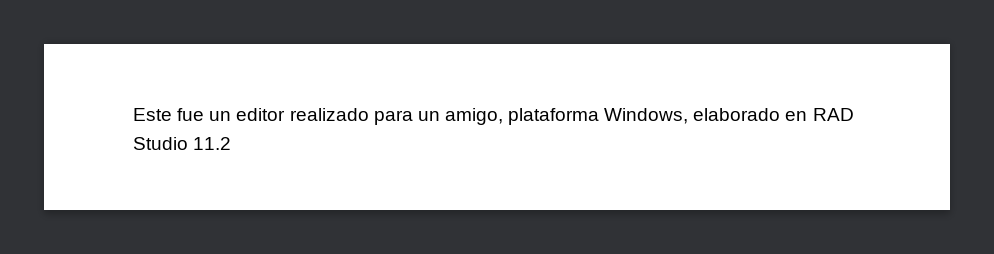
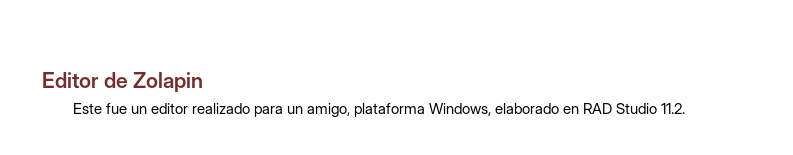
(133, 114) none -> [42,72,204,93] Editor de Zolapin //
[193,137,232,150] 11.2 -> [661,103,686,114] 11.2.

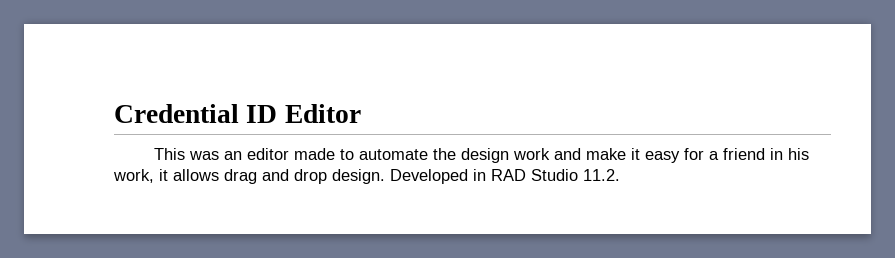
(42, 80) none -> [114,104,278,123] Credential ID
[103,72,204,93] [72,103,580,117] de Zolapin // Este fue un editor realizado para un amigo, plataforma Windows, elaborado en -> [154,148,810,163] [113,169,486,184] // This was an editor made to automate the design work and make it easy for a friend in his work, it allows drag and drop design. Developed in

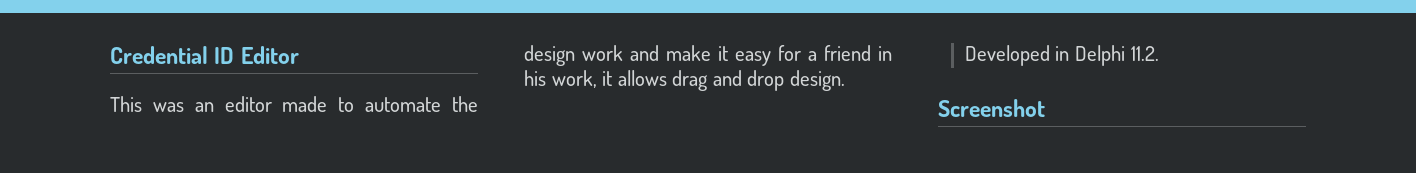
(385, 176) none -> (845, 80) //
[491,169,578,181] RAD Studio -> [1074,45,1125,66] Delphi
(620, 175) none -> [938,99,1045,117] // Screenshot

